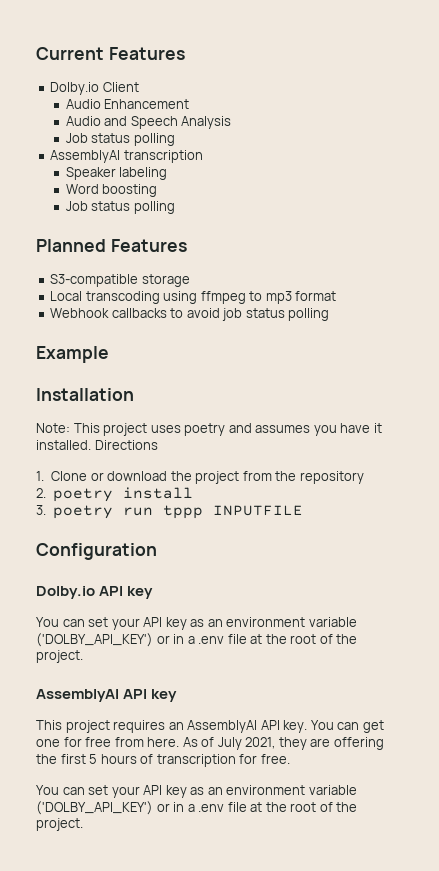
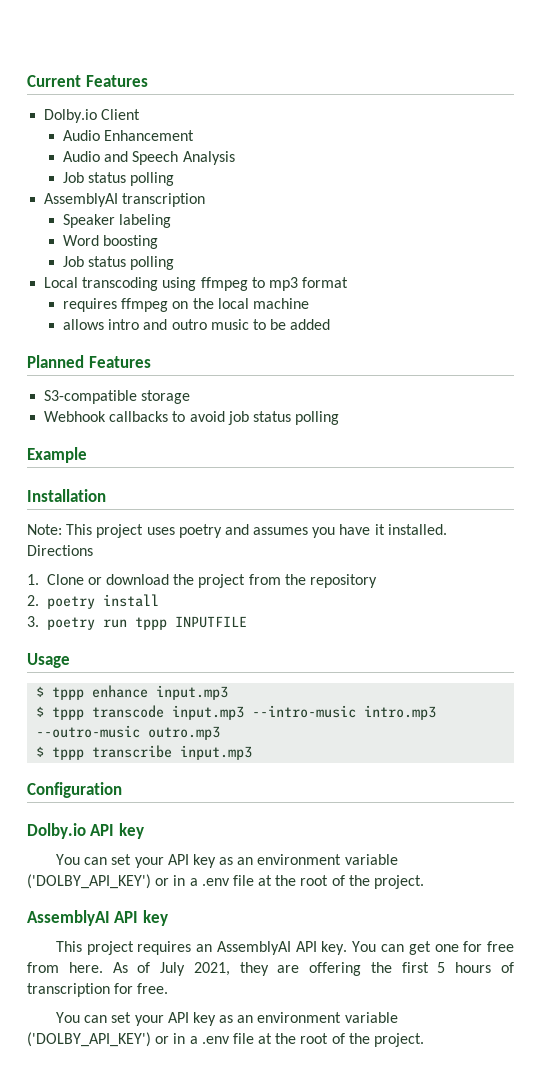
[36,239,187,252] [50,274,190,287] // Planned Features // S3-compatible storage -> (175, 263) none
(337, 296) none -> [62,298,309,312] [62,319,331,330] [27,355,151,368] [44,390,191,404] // requires ffmpeg on the local machine // allows intro and outro music to be added // Planned Features // S3-compatible storage
(303, 510) none -> [27,653,70,668] [36,685,229,700] [36,705,437,720] [36,725,221,740] [36,745,253,760] // Usage // $ tppp enhance input.mp3 // $ tppp transcode input.mp3 --intro-music intro.mp3 --outro-music outro.mp3 // $ tppp transcribe input.mp3

